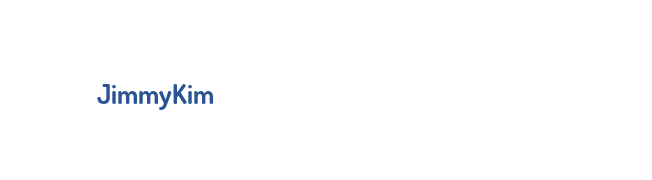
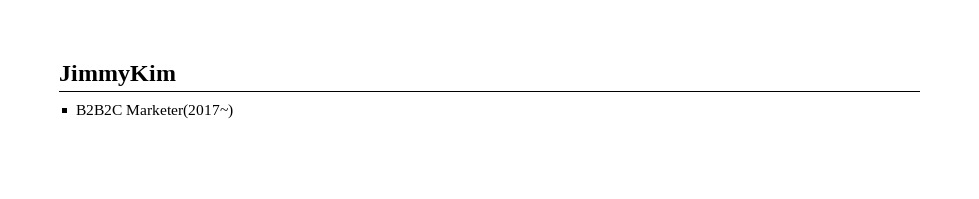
(214, 97) none -> [76,104,234,119] // B2B2C Marketer(2017~)

